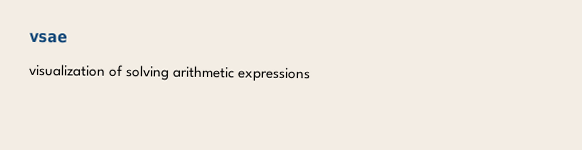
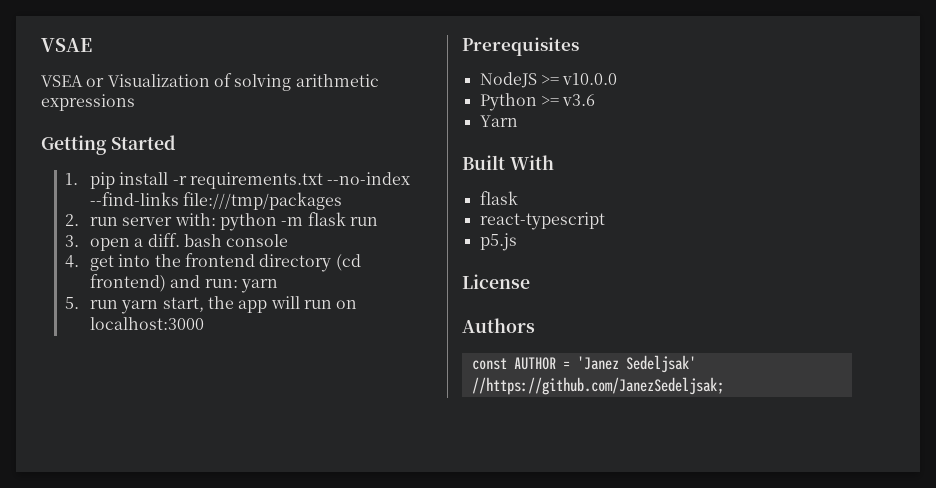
[29,32,68,44] [28,63,106,77] vsae // visualization -> [41,38,92,52] [41,74,210,87] VSAE // VSEA or Visualization
(312, 75) none -> [41,135,176,155] [65,172,411,189] [89,192,343,210] [65,212,378,231] [65,233,289,251] [65,253,361,272] [89,274,278,293] [65,296,358,314] [89,317,204,330] [462,37,579,56] [479,72,618,88] [479,93,596,111] [479,115,518,127] [462,155,554,170] [479,191,518,205] [479,212,605,230] [479,233,517,251] [462,274,530,289] [462,318,535,333] [471,355,696,373] [471,377,724,395] // Getting Started // 1. pip install -r requirements.txt --no-index --find-links file:///tmp/packages // 2. run server with: python -m flask run // 3. open a diff. bash console // 4. get into the frontend directory (cd frontend) and run: yarn // 5. run yarn start, the app will run on localhost:3000 // Prerequisites // NodeJS >= v10.0.0 // Python >= v3.6 // Yarn // Built With // flask // react-typescript // p5.js // License // Authors // const AUTHOR = 'Janez Sedeljsak' //https://github.com/JanezSedeljsak;

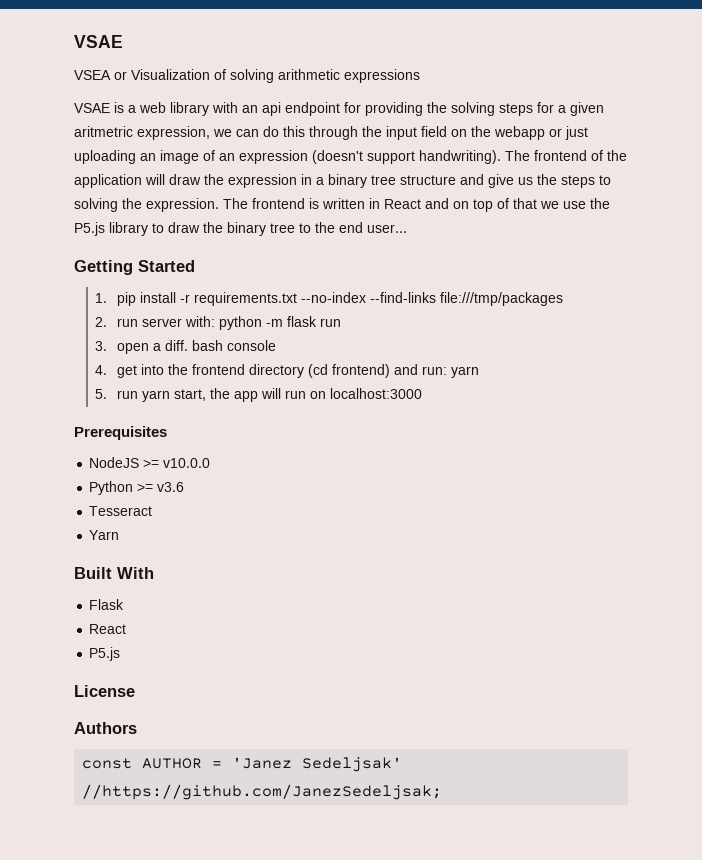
(135, 102) none -> [74,102,604,116] [74,126,588,140] [74,150,627,164] [74,174,611,188] [74,198,610,212] [74,222,407,236] // VSAE is a web library with an api endpoint for providing the solving steps for a given aritmetric expression, we can do this through the input field on the webapp or just uploading an image of an expression (doesn't support handwriting). The frontend of the application will draw the expression in a binary tree structure and give us the steps to solving the expression. The frontend is written in React and on top of that we use the P5.js library to draw the binary tree to the end user...
(596, 100) none -> [89,506,153,516] // Tesseract
[479,191,518,205] [479,212,605,230] [479,233,517,251] flask // react-typescript // p5.js -> [89,599,125,610] [89,624,127,634] [89,647,121,661] Flask // React // P5.js

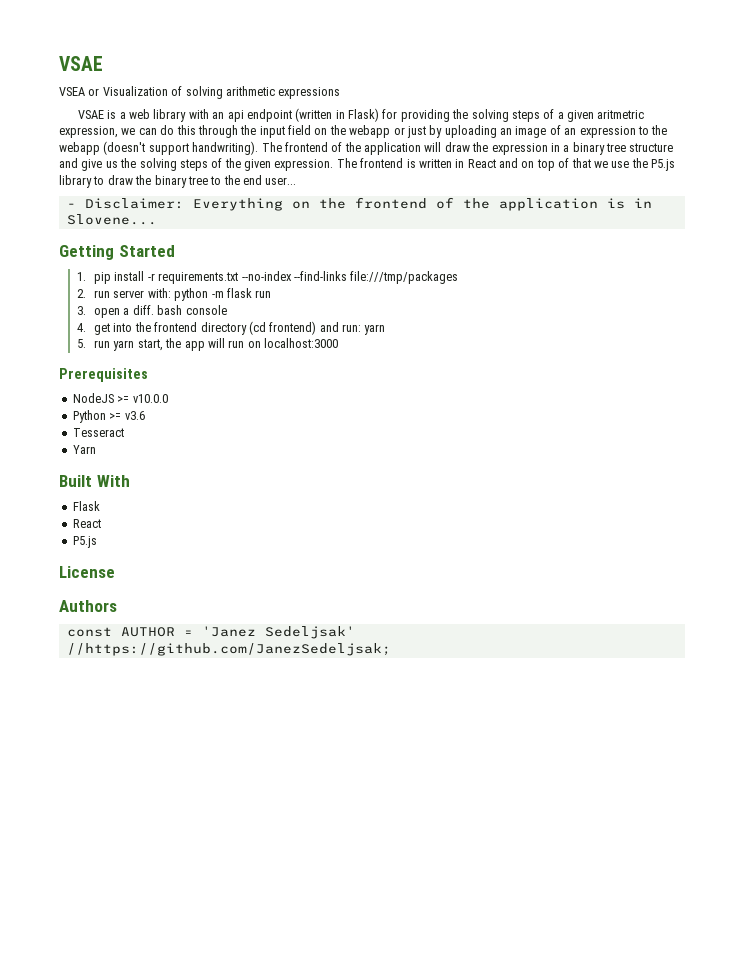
(340, 109) none -> [295,108,380,122] (written in Flask)
[537,102,554,113] for -> [543,109,555,119] of
(588, 133) none -> [429,125,443,138] by
(308, 157) none -> [637,125,668,135] [59,142,100,155] to the webapp
[561,175,611,188] [74,198,142,212] steps to solving the -> [139,158,271,171] solving steps of the given
(407, 228) none -> [66,197,652,211] [66,214,157,225] // - Disclaimer: Everything on the frontend of the application is in Slovene...

